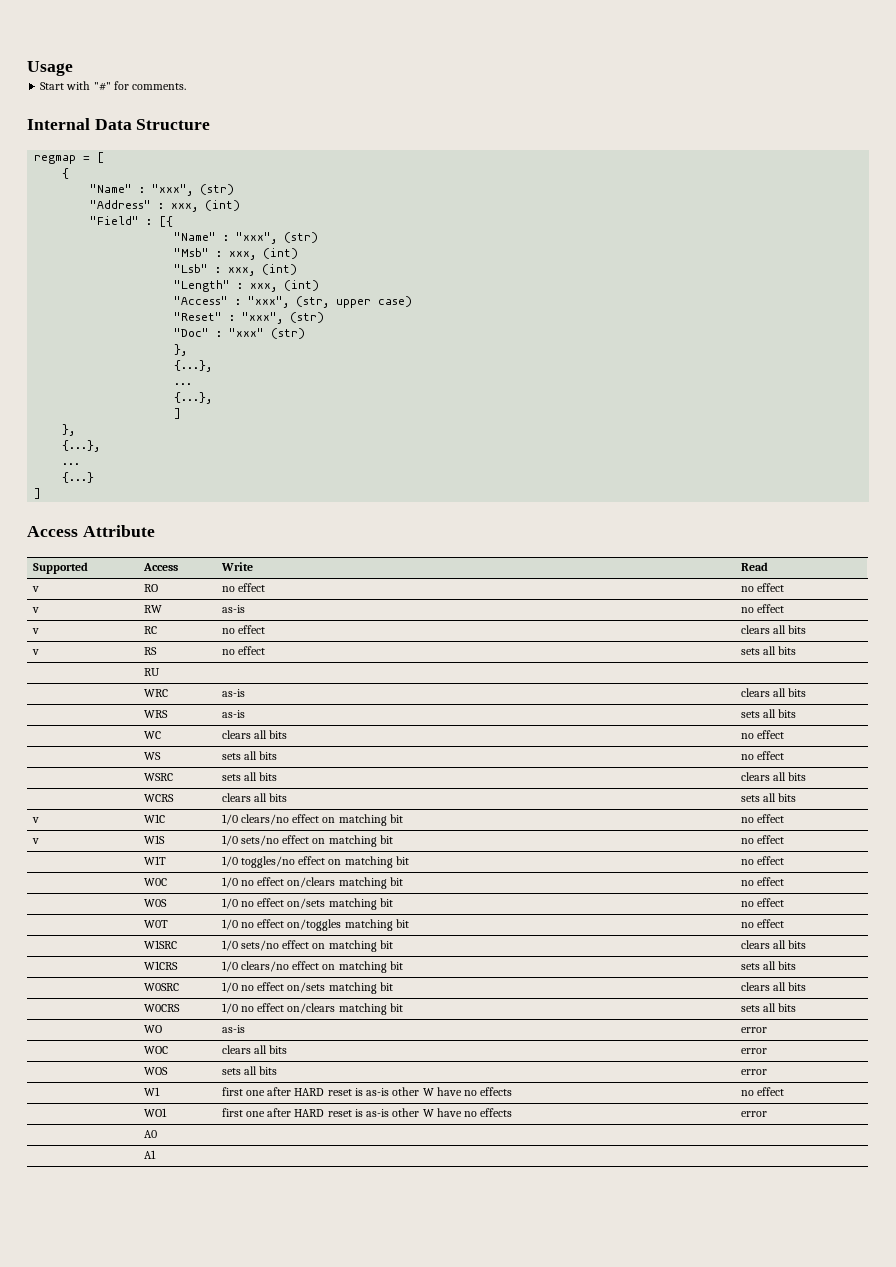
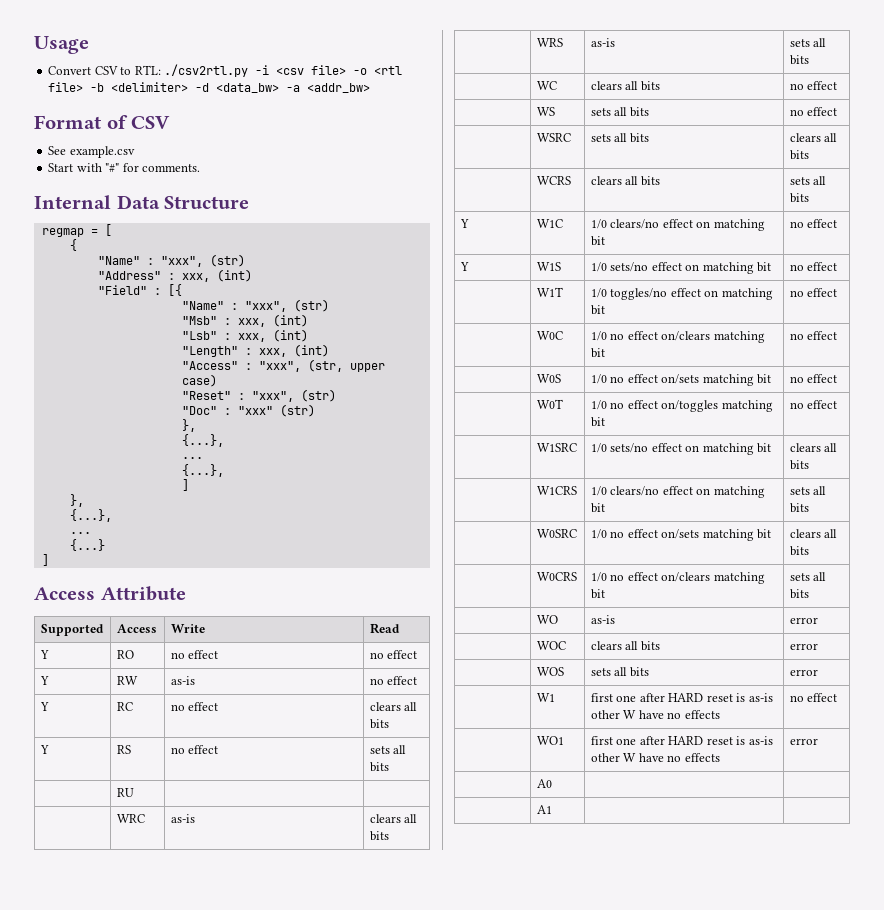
(73, 68) none -> [48,64,403,77] [48,82,371,93] [34,115,171,129] [48,146,135,158] // Convert CSV to RTL: ./csv2rtl.py -i <csv file> -o <rtl file> -b <delimiter> -d <data_bw> -a <addr_bw> // Format of CSV // See example.csv
[31,586,39,592] v -> [39,650,49,659] Y
[31,607,39,613] v -> [39,676,49,685] Y
[31,628,39,634] v -> [39,702,49,711] Y
[31,649,39,655] v -> [39,745,49,754] Y
[31,817,39,823] v -> [459,219,469,228] Y
[31,838,39,844] v -> [459,262,469,271] Y

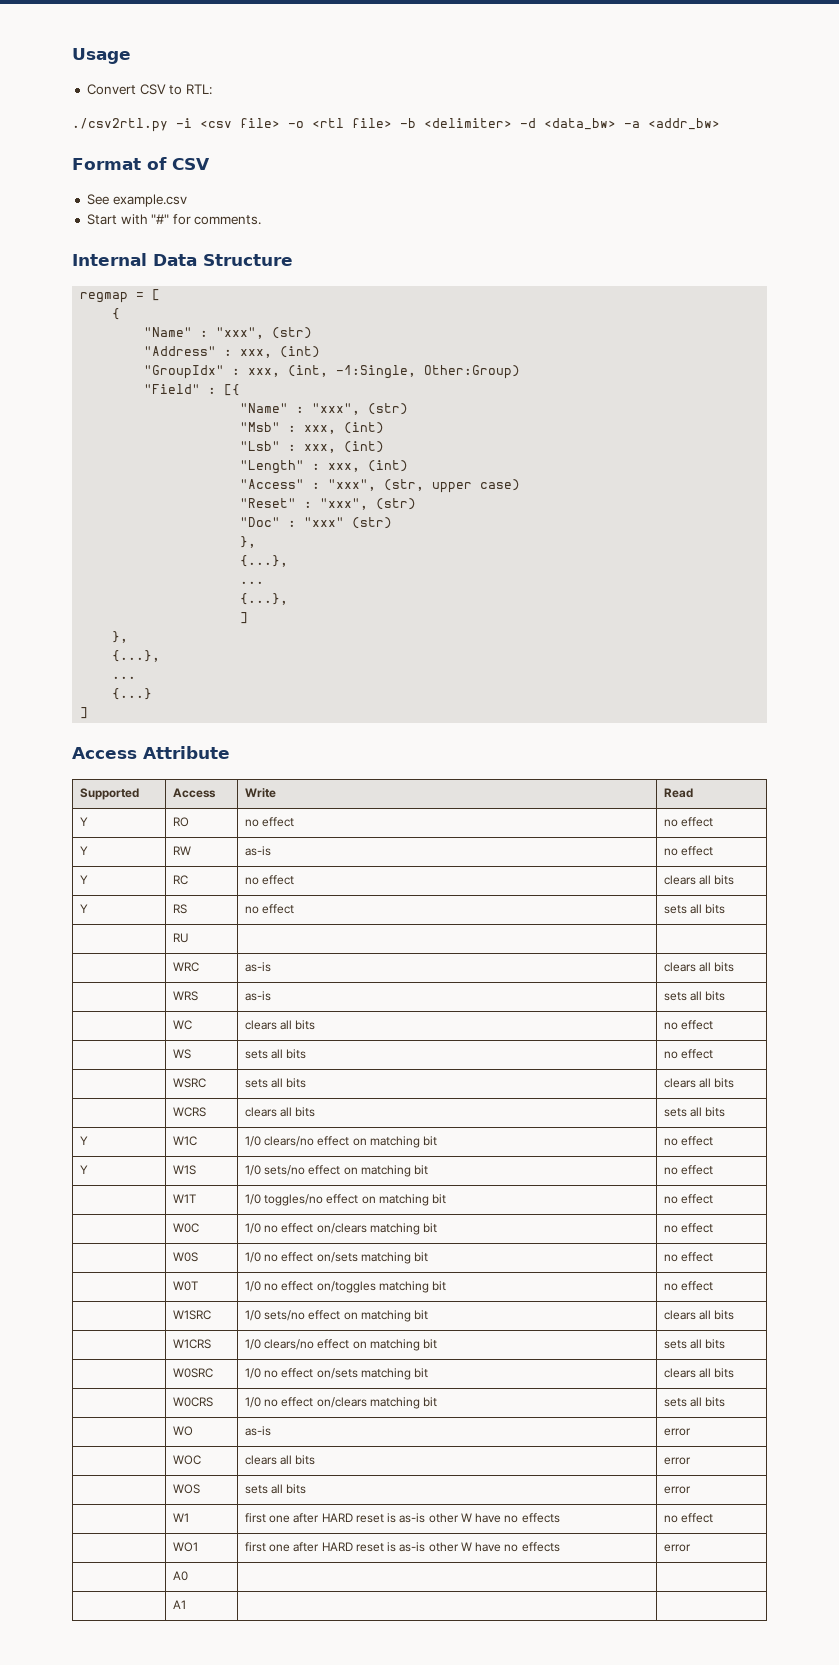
(161, 70) none -> (212, 89) //
(252, 275) none -> [144,365,521,379] // "GroupIdx" : xxx, (int, -1:Single, Other:Group)

